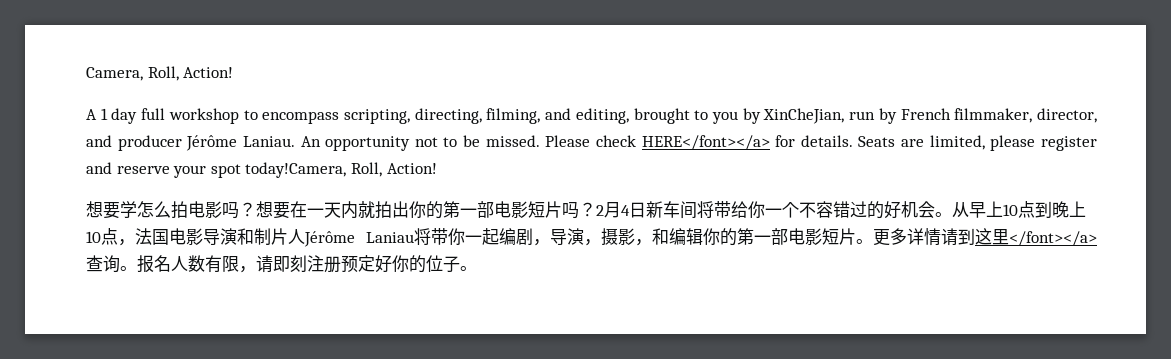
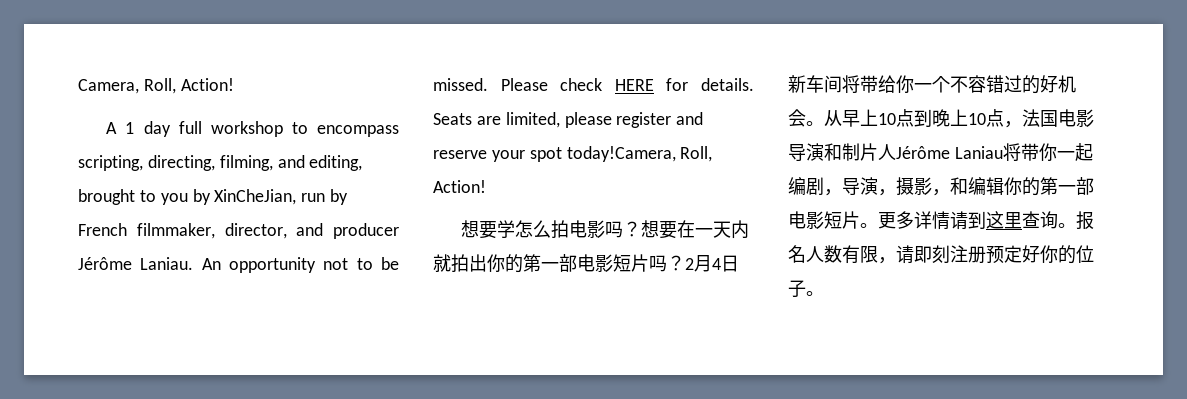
[641,135,770,150] HERE</font></a> -> [614,79,654,91] HERE
[1009,231,1097,246] </font></a> -> (1022, 220) none

